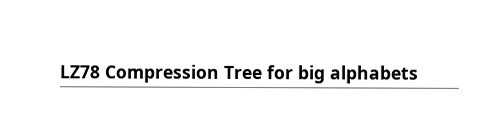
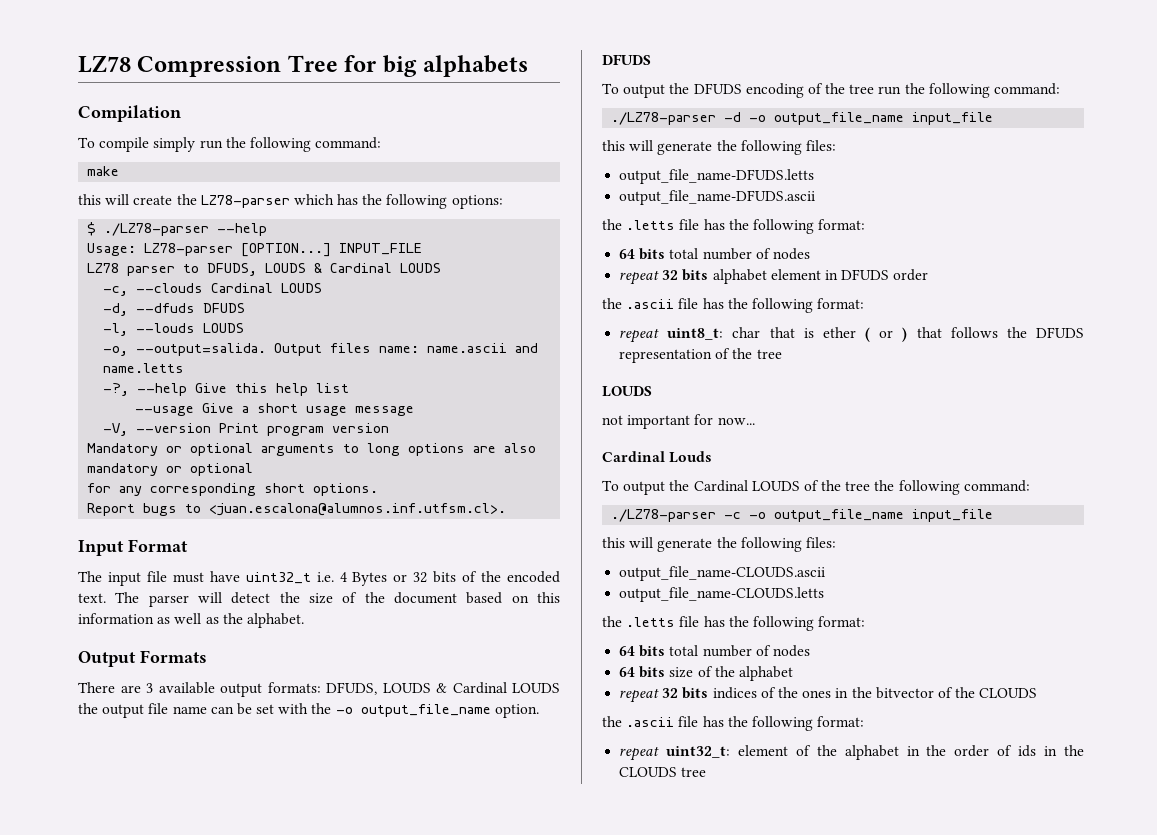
(418, 74) none -> [78,105,181,122] [78,137,382,152] [87,166,120,176] [78,194,503,209] [87,222,268,236] [87,243,423,257] [87,263,442,276] [103,283,323,296] [103,303,246,316] [103,323,245,336] [103,343,539,356] [103,363,185,373] [103,383,350,396] [135,403,415,416] [103,423,390,436] [87,443,537,456] [87,463,254,476] [87,483,379,496] [87,503,507,516] [78,539,188,556] [78,571,561,586] [78,592,560,607] [78,613,304,628] [78,650,207,667] [78,682,560,697] [78,703,539,718] [602,54,651,65] [602,83,1061,98] [611,112,994,125] [602,140,836,155] [619,169,815,184] [619,190,816,205] [602,219,866,234] [619,248,810,260] [619,269,929,285] [602,298,865,313] [619,327,1084,343] [619,348,782,363] [602,386,652,397] [602,414,755,429] [602,451,713,463] [602,480,1030,495] [611,509,994,522] [602,537,836,552] [619,566,826,581] [619,587,825,602] [602,616,866,631] [619,645,810,657] [619,666,793,681] [619,687,1038,703] [602,716,865,731] [619,745,1084,761] [619,767,707,777] // Compilation // To compile simply run the following command: // make // this will create the LZ78-parser which has the following options: // $ ./LZ78-parser --help // Usage: LZ78-parser [OPTION...] INPUT_FILE // LZ78 parser to DFUDS, LOUDS & Cardinal LOUDS // -c, --clouds Cardinal LOUDS // -d, --dfuds DFUDS // -l, --louds LOUDS // -o, --output=salida. Output files name: name.ascii and name.letts // -?, --help Give this help list // --usage Give a short usage message // -V, --version Print program version // Mandatory or optional arguments to long options are also mandatory or optional // for any corresponding short options. // Report bugs to <juan.escalona@alumnos.inf.utfsm.cl>. // Input Format // The input file must have uint32_t i.e. 4 Bytes or 32 bits of the encoded text. The parser will detect the size of the document based on this information as well as the alphabet. // Output Formats // There are 3 available output formats: DFUDS, LOUDS & Cardinal LOUDS the output file name can be set with the -o output_file_name option. // DFUDS // To output the DFUDS encoding of the tree run the following command: // ./LZ78-parser -d -o output_file_name input_file // this will generate the following files: // output_file_name-DFUDS.letts // output_file_name-DFUDS.ascii // the .letts file has the following format: // 64 bits total number of nodes // repeat 32 bits alphabet element in DFUDS order // the .ascii file has the following format: // repeat uint8_t: char that is ether ( or ) that follows the DFUDS representation of the tree // LOUDS // not important for now... // Cardinal Louds // To output the Cardinal LOUDS of the tree the following command: // ./LZ78-parser -c -o output_file_name input_file // this will generate the following files: // output_file_name-CLOUDS.ascii // output_file_name-CLOUDS.letts // the .letts file has the following format: // 64 bits total number of nodes // 64 bits size of the alphabet // repeat 32 bits indices of the ones in the bitvector of the CLOUDS // the .ascii file has the following format: // repeat uint32_t: element of the alphabet in the order of ids in the CLOUDS tree

